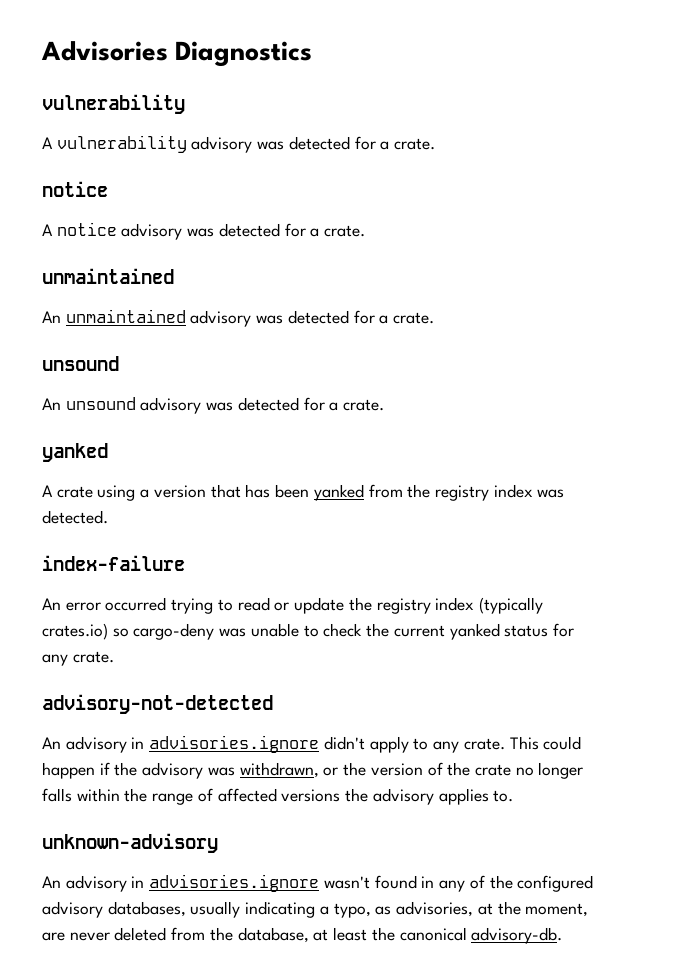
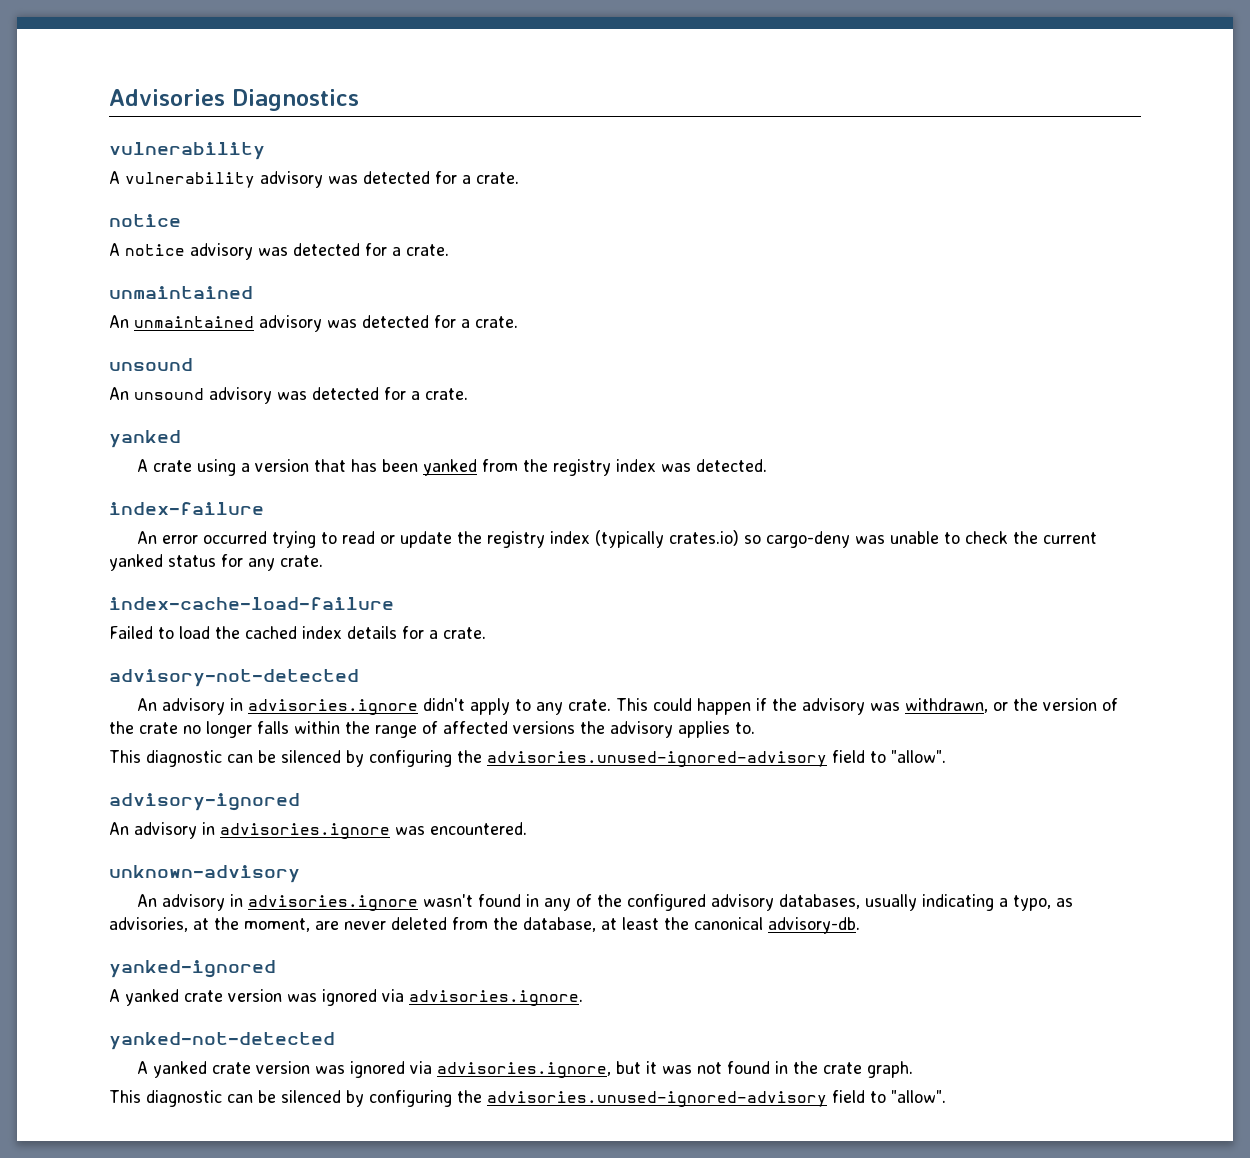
(114, 657) none -> [109,597,394,610] [109,626,486,639] // index-cache-load-failure // Failed to load the cached index details for a crate.
(514, 796) none -> [109,750,946,767] [109,793,300,811] [109,822,527,839] // This diagnostic can be silenced by configuring the advisories.unused-ignored-advisory field to "allow". // advisory-ignored // An advisory in advisories.ignore was encountered.
(563, 935) none -> [109,960,276,978] [109,989,583,1006] [109,1032,335,1050] [137,1061,914,1078] [109,1090,946,1107] // yanked-ignored // A yanked crate version was ignored via advisories.ignore. // yanked-not-detected // A yanked crate version was ignored via advisories.ignore, but it was not found in the crate graph. // This diagnostic can be silenced by configuring the advisories.unused-ignored-advisory field to "allow".

